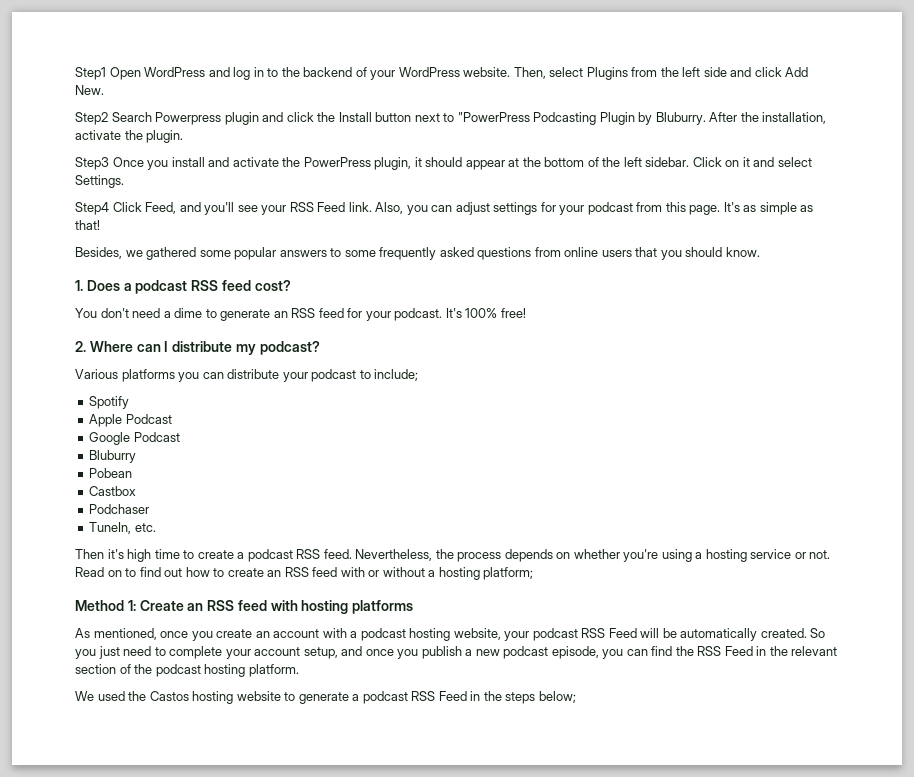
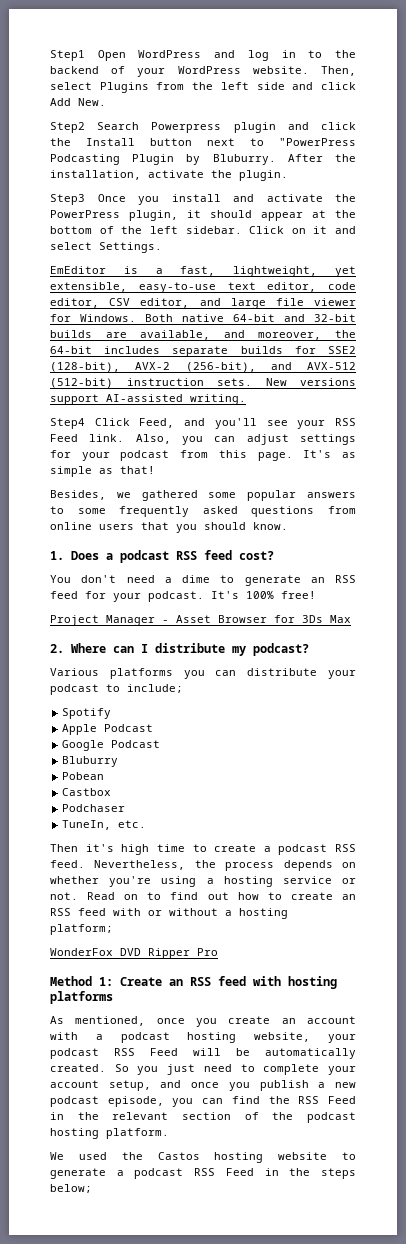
(124, 181) none -> [50,266,357,277] [50,282,356,293] [50,298,356,309] [50,314,356,322] [50,330,356,340] [50,346,356,357] [50,362,356,372] [50,378,356,388] [50,394,246,405] // EmEditor is a fast, lightweight, yet extensible, easy-to-use text editor, code editor, CSV editor, and large file viewer for Windows. Both native 64-bit and 32-bit builds are available, and moreover, the 64-bit includes separate builds for SSE2 (128-bit), AVX-2 (256-bit), and AVX-512 (512-bit) instruction sets. New versions support AI-assisted writing.
(526, 313) none -> [50,615,351,626] // Project Manager - Asset Browser for 3Ds Max
(534, 573) none -> [50,948,218,959] // WonderFox DVD Ripper Pro

